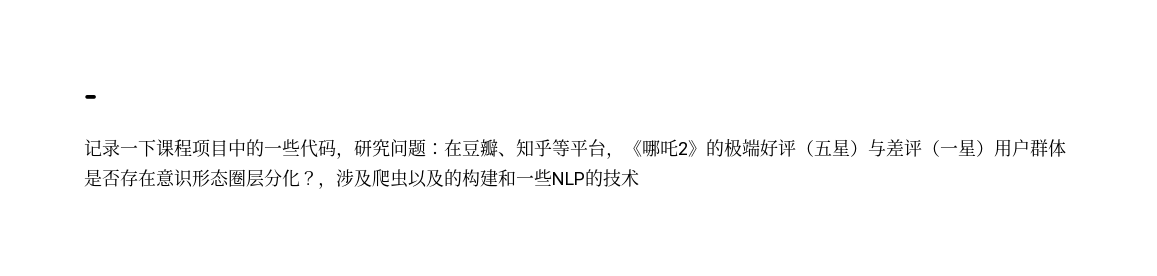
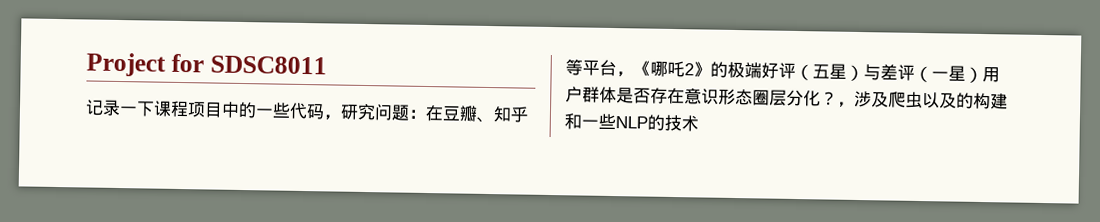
[84,95,97,107] - -> [86,52,327,77] Project for SDSC8011

